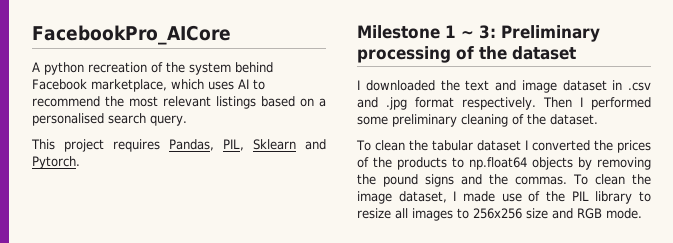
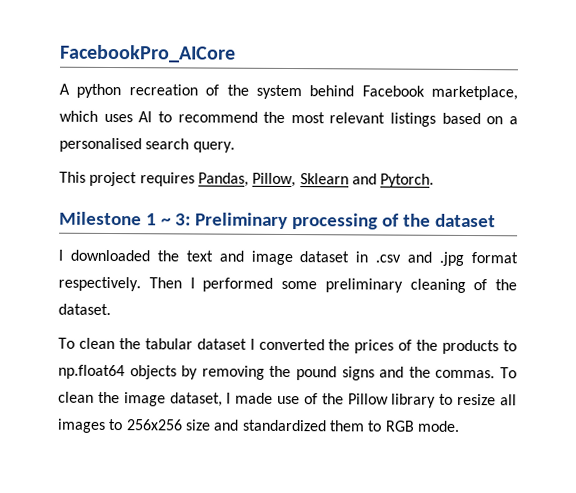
[223,139,244,151] PIL, -> [252,172,297,188] Pillow,
[571,191,589,201] PIL -> [347,393,389,405] Pillow
(573, 213) none -> [241,419,383,432] standardized them to

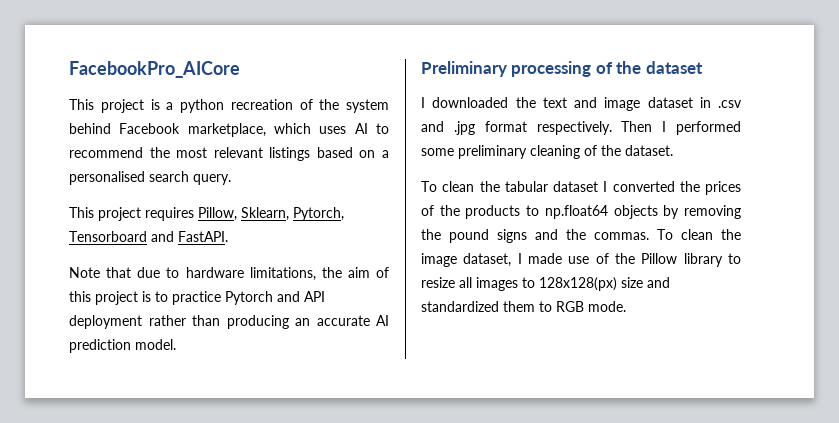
[59,83,70,95] A -> [69,99,174,113] This project is a
[197,172,435,188] [59,211,191,226] Pandas, Pillow, Sklearn and Pytorch. // Milestone 1 ~ 3: -> [198,207,344,221] [69,231,228,242] [69,267,389,281] [69,291,325,305] [69,315,389,329] [69,339,176,353] Pillow, Sklearn, Pytorch, Tensorboard and FastAPI. // Note that due to hardware limitations, the aim of this project is to practice Pytorch and API deployment rather than producing an accurate AI prediction model. //
[125,419,183,431] 256x256 -> [539,277,617,291] 128x128(px)

